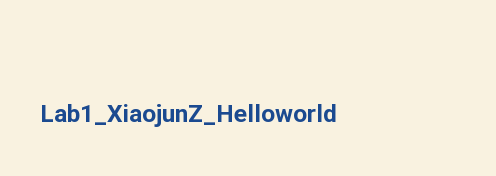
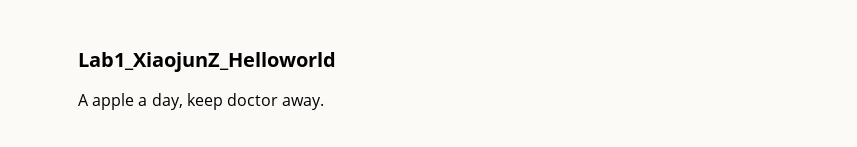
(337, 115) none -> [78,93,325,110] // A apple a day, keep doctor away.

